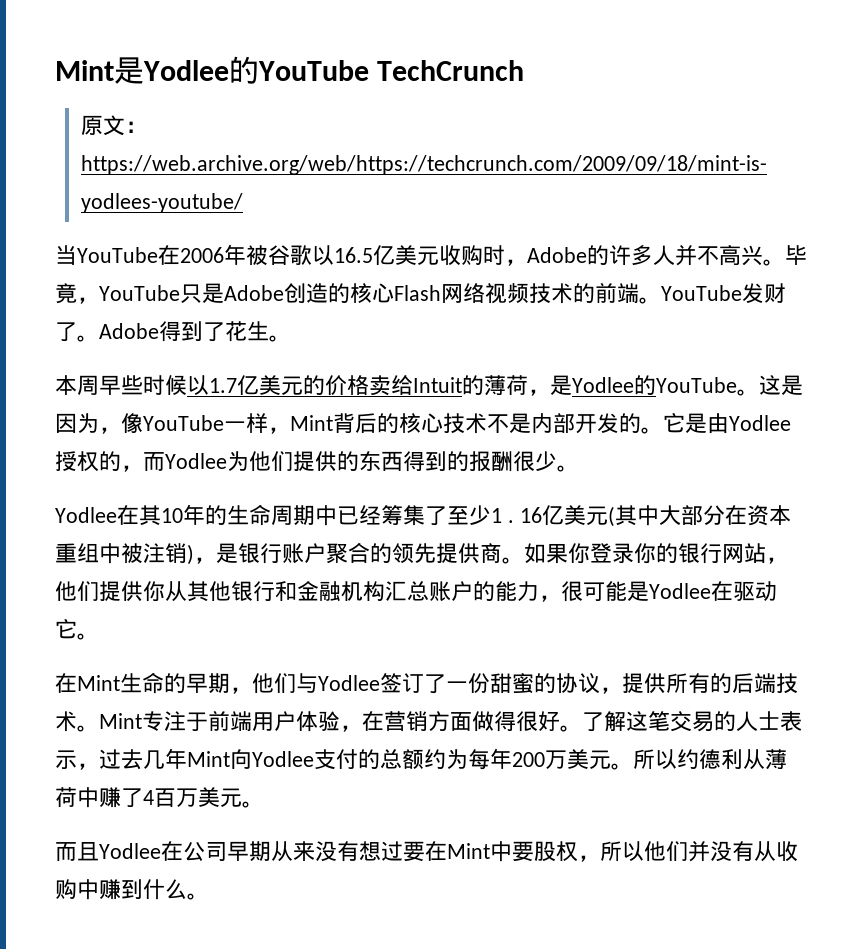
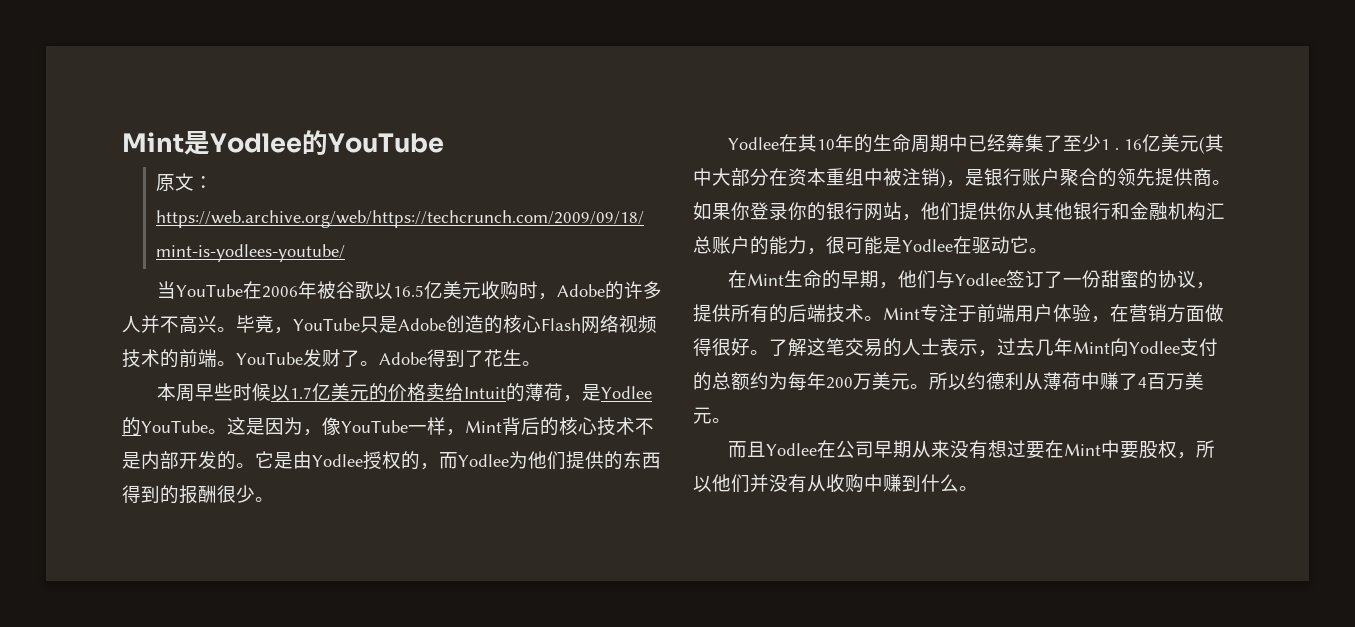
[377,60,525,81] TechCrunch -> (444, 143) none

